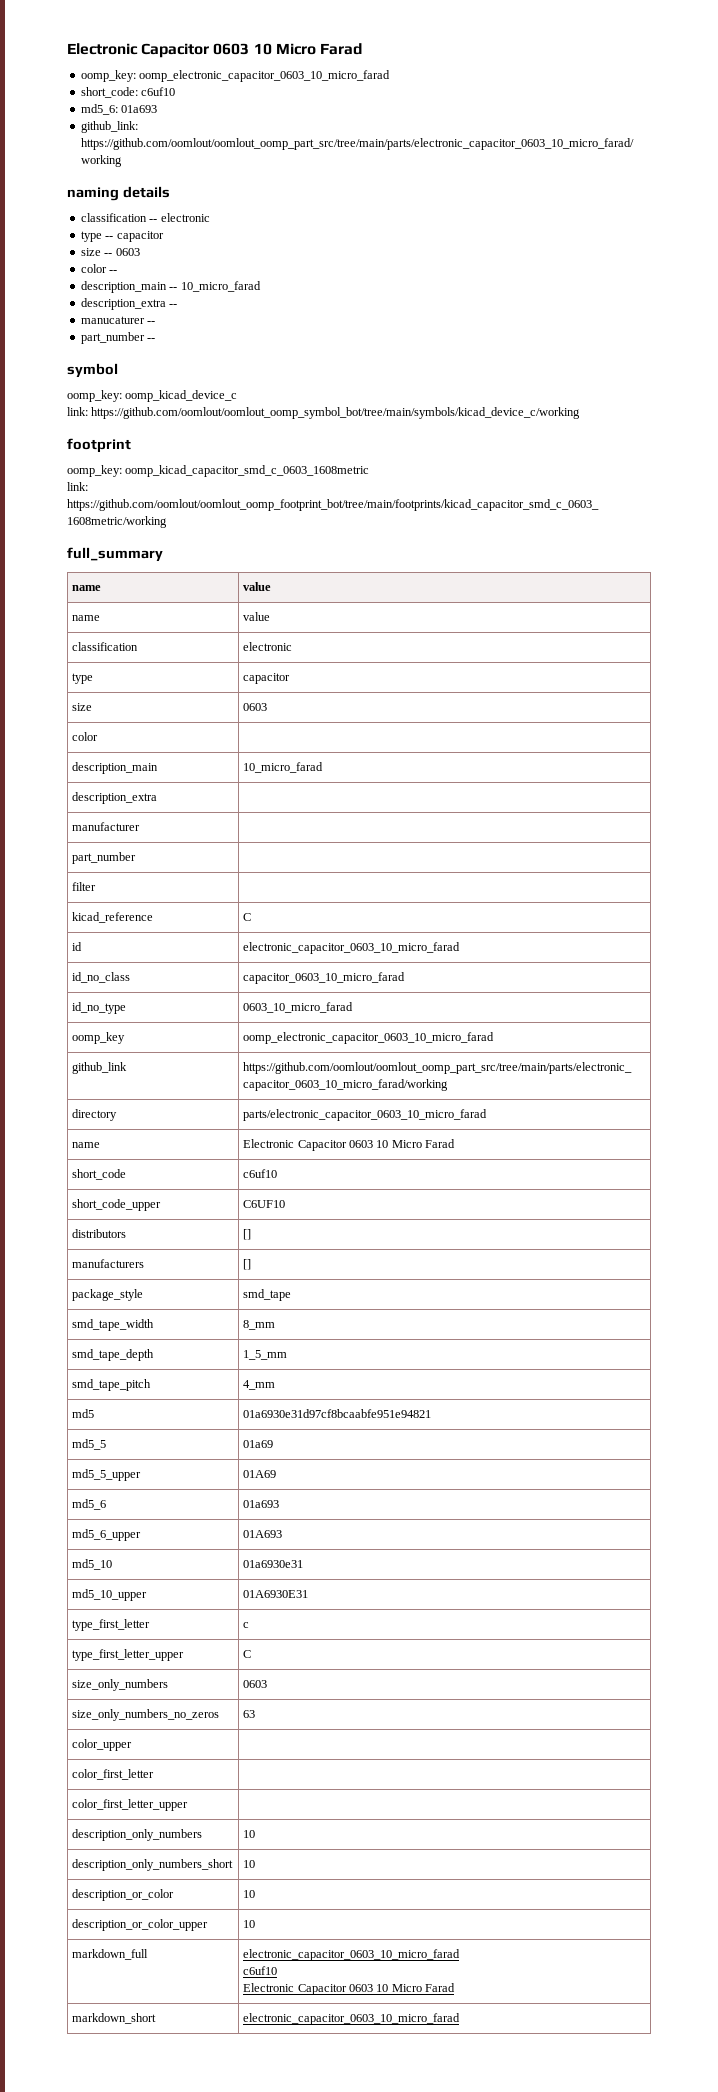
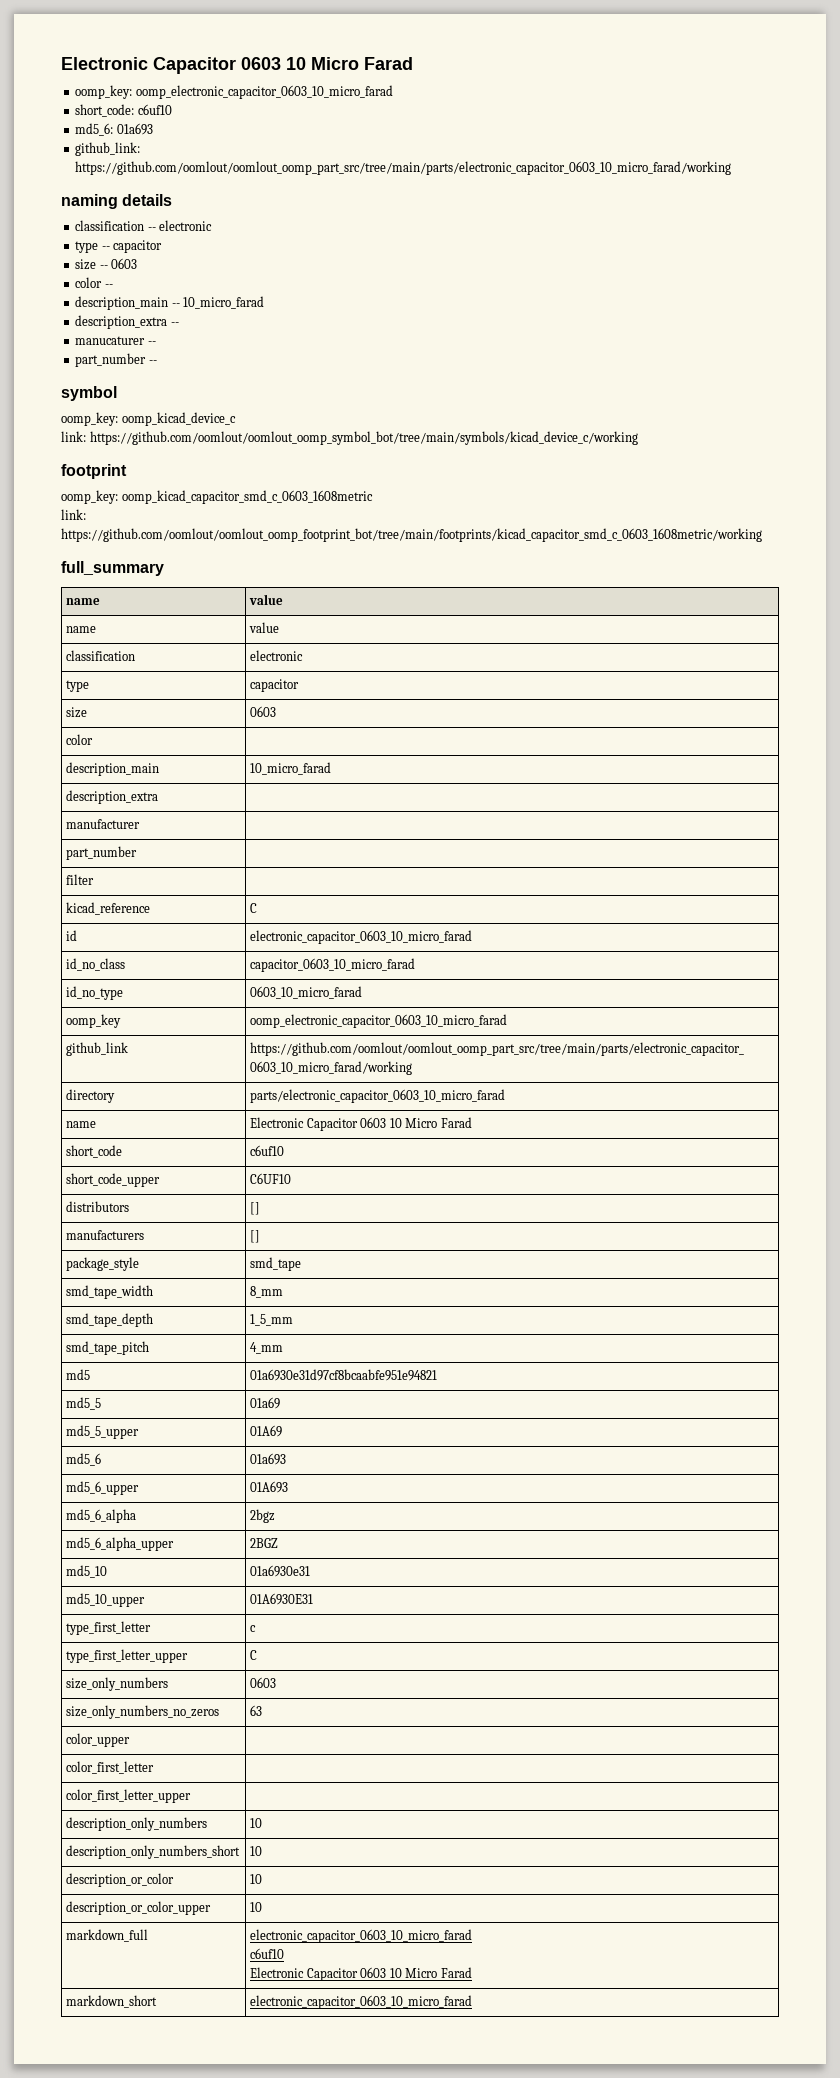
(283, 1534) none -> [66,1509,137,1523] [250,1509,276,1523] [66,1537,175,1551] [250,1538,279,1548] // md5_6_alpha | 2bgz // md5_6_alpha_upper | 2BGZ

